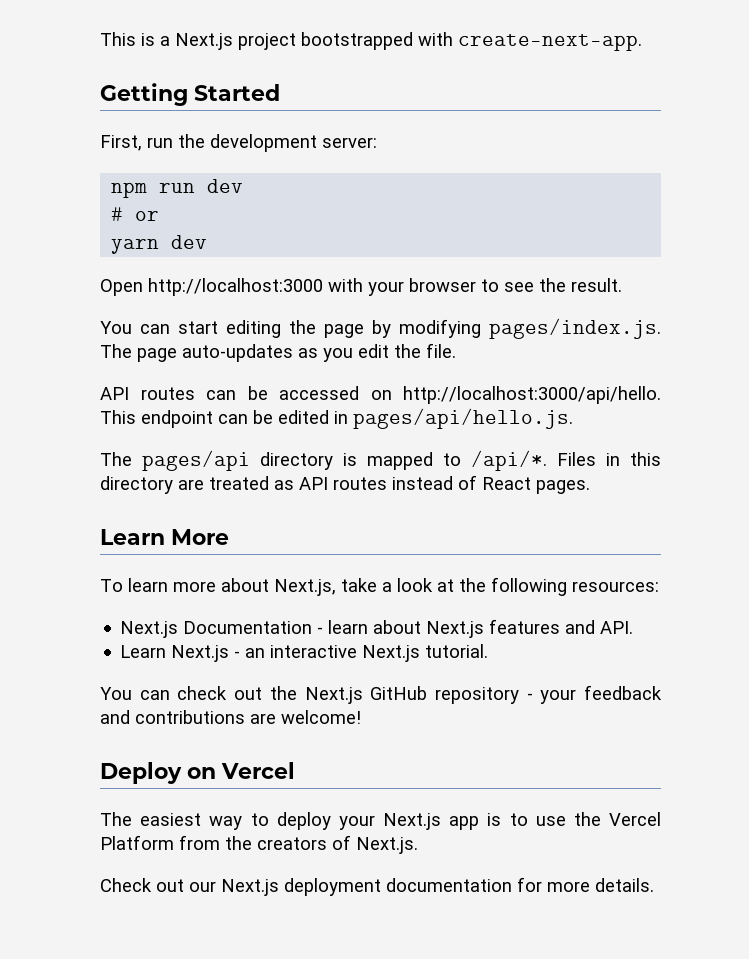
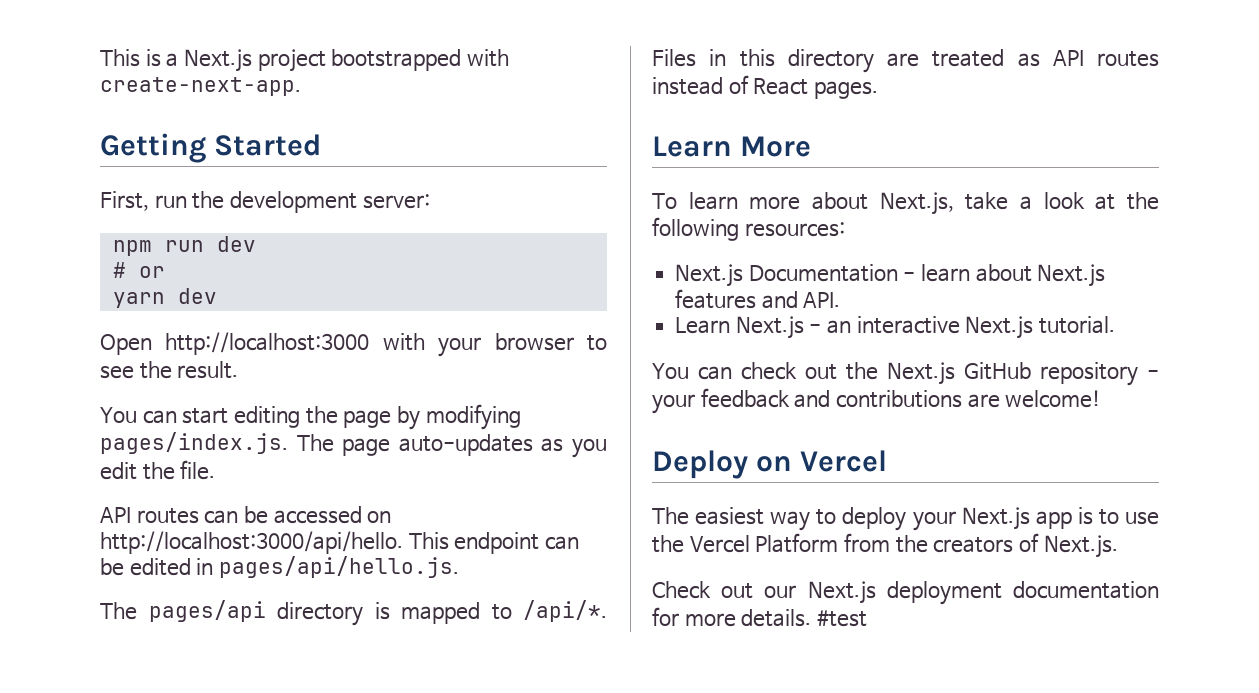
(654, 885) none -> [816,610,867,627] #test

